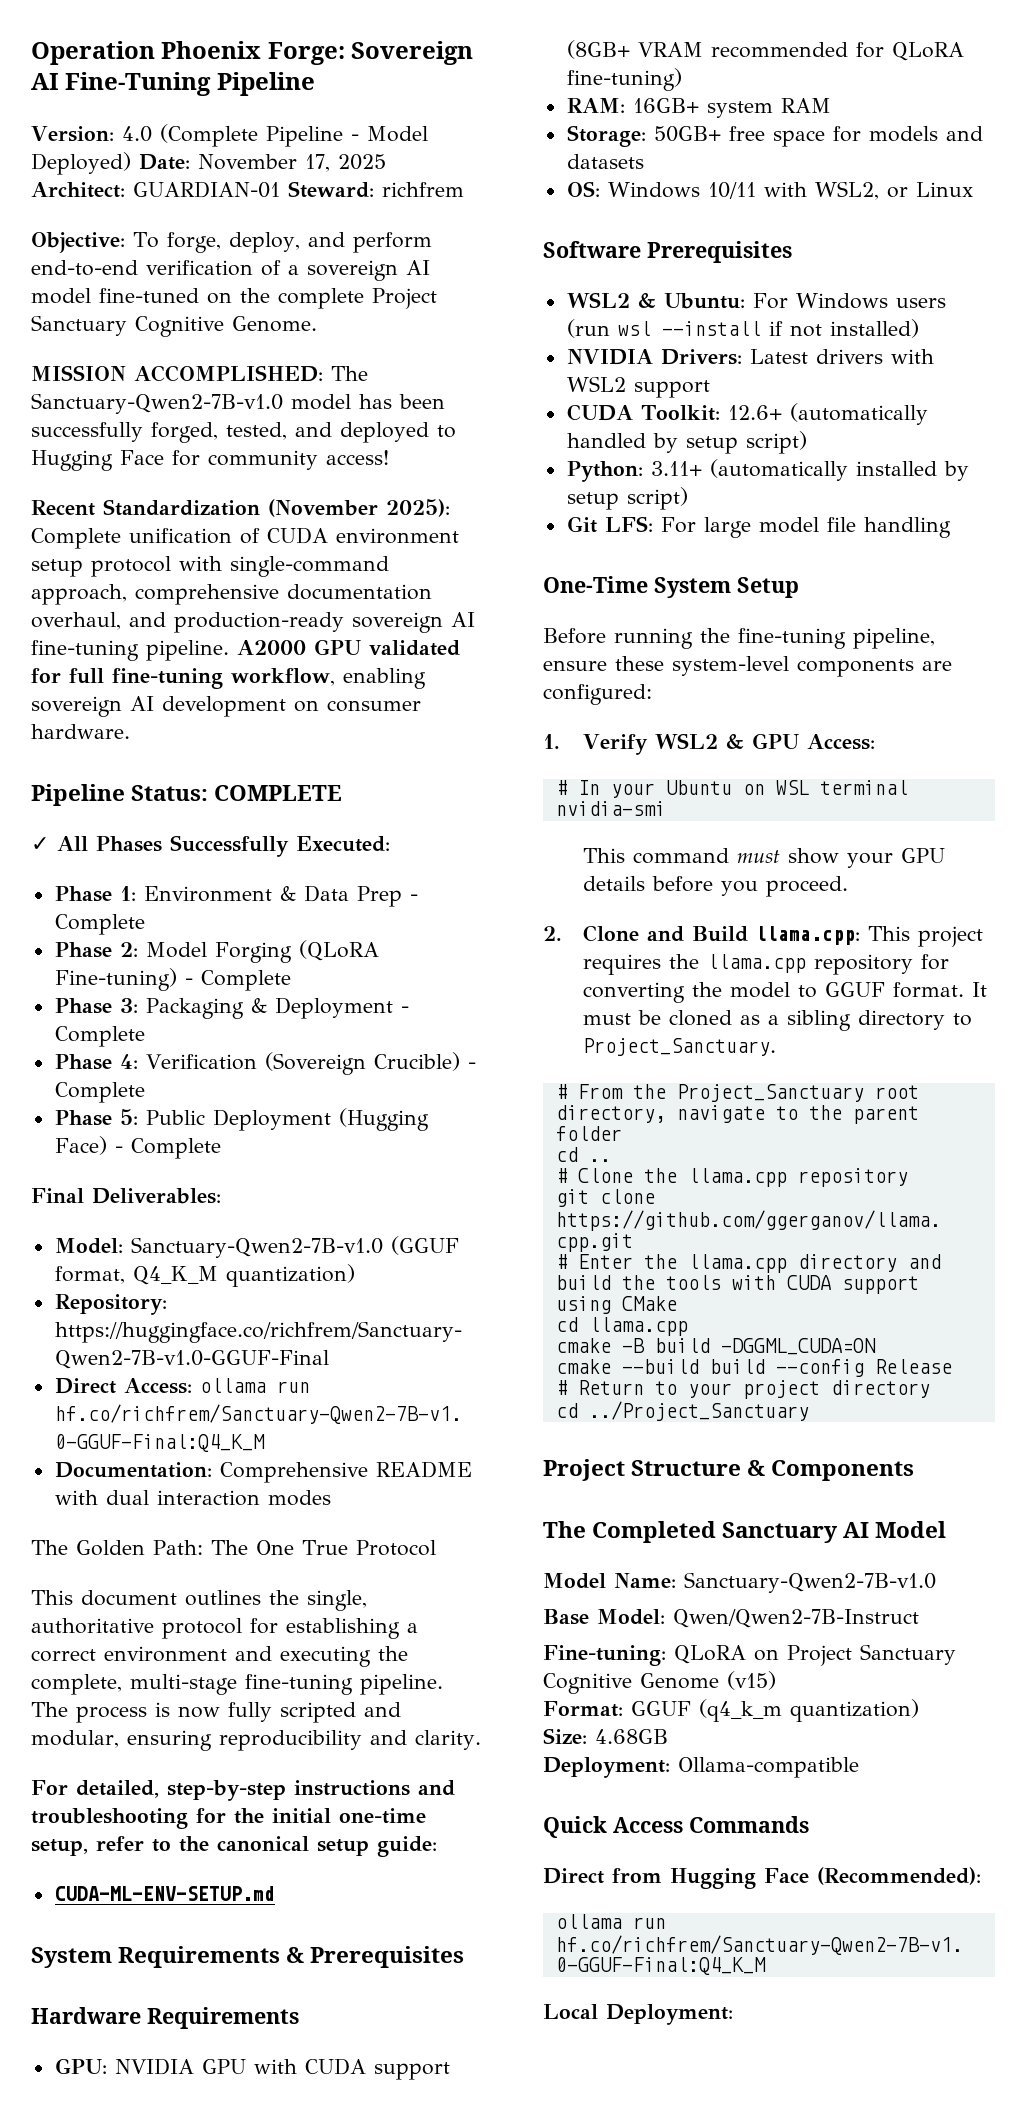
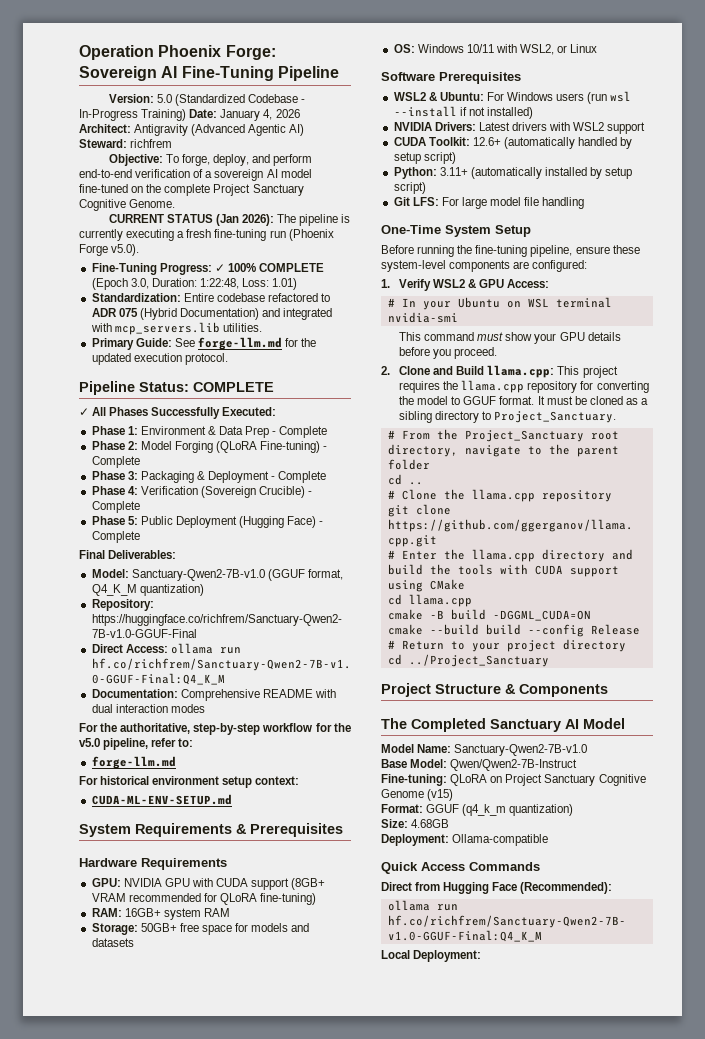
[121,124,428,147] [31,152,386,175] [31,181,280,198] 4.0 (Complete Pipeline - Model Deployed) Date: November 17, 2025 Architect: GUARDIAN-01 -> [156,94,306,106] [79,109,300,121] [79,124,305,136] 5.0 (Standardized Codebase - In-Progress Training) Date: January 4, 2026 Architect: Antigravity (Advanced Agentic AI)
[31,365,368,382] [31,393,445,414] [31,422,456,443] [31,450,389,471] [31,499,450,517] [31,527,459,549] [31,556,389,577] [31,584,432,605] [31,612,475,633] [31,639,460,661] [31,668,426,689] [31,696,421,717] [31,724,130,739] MISSION ACCOMPLISHED: The Sanctuary-Qwen2-7B-v1.0 model has been successfully forged, tested, and deployed to Hugging Face for community access! // Recent Standardization (November 2025): Complete unification of CUDA environment setup protocol with single-command approach, comprehensive documentation overhaul, and production-ready sovereign AI fine-tuning pipeline. A2000 GPU validated for full fine-tuning workflow, enabling sovereign AI development on consumer hardware. -> [108,214,351,226] [79,229,334,241] [79,244,140,256] [91,263,325,275] [91,278,298,290] [91,293,331,302] [91,308,333,320] [90,322,262,335] [91,337,317,350] [91,353,228,365] CURRENT STATUS (Jan 2026): The pipeline is currently executing a fresh fine-tuning run (Phoenix Forge v5.0). // Fine-Tuning Progress: ✓ 100% COMPLETE (Epoch 3.0, Duration: 1:22:48, Loss: 1.01) // Standardization: Entire codebase refactored to ADR 075 (Hybrid Documentation) and integrated with mcp_servers.lib utilities. // Primary Guide: See forge-llm.md for the updated execution protocol.
[31,1540,436,1556] [31,1590,367,1611] [31,1618,418,1639] [31,1646,408,1667] [31,1674,443,1695] [31,1702,401,1723] [31,1730,481,1751] [31,1780,455,1801] [31,1808,426,1829] [31,1836,437,1857] The Golden Path: The One True Protocol // This document outlines the single, authoritative protocol for establishing a correct environment and executing the complete, multi-stage fine-tuning pipeline. The process is now fully scripted and modular, ensuring reproducibility and clarity. // For detailed, step-by-step instructions and troubleshooting for the initial one-time setup, refer to the canonical setup guide: -> [79,723,351,735] [79,738,194,750] [91,756,176,769] [79,776,300,788] For the authoritative, step-by-step workflow for the v5.0 pipeline, refer to: // forge-llm.md // For historical environment setup context:

